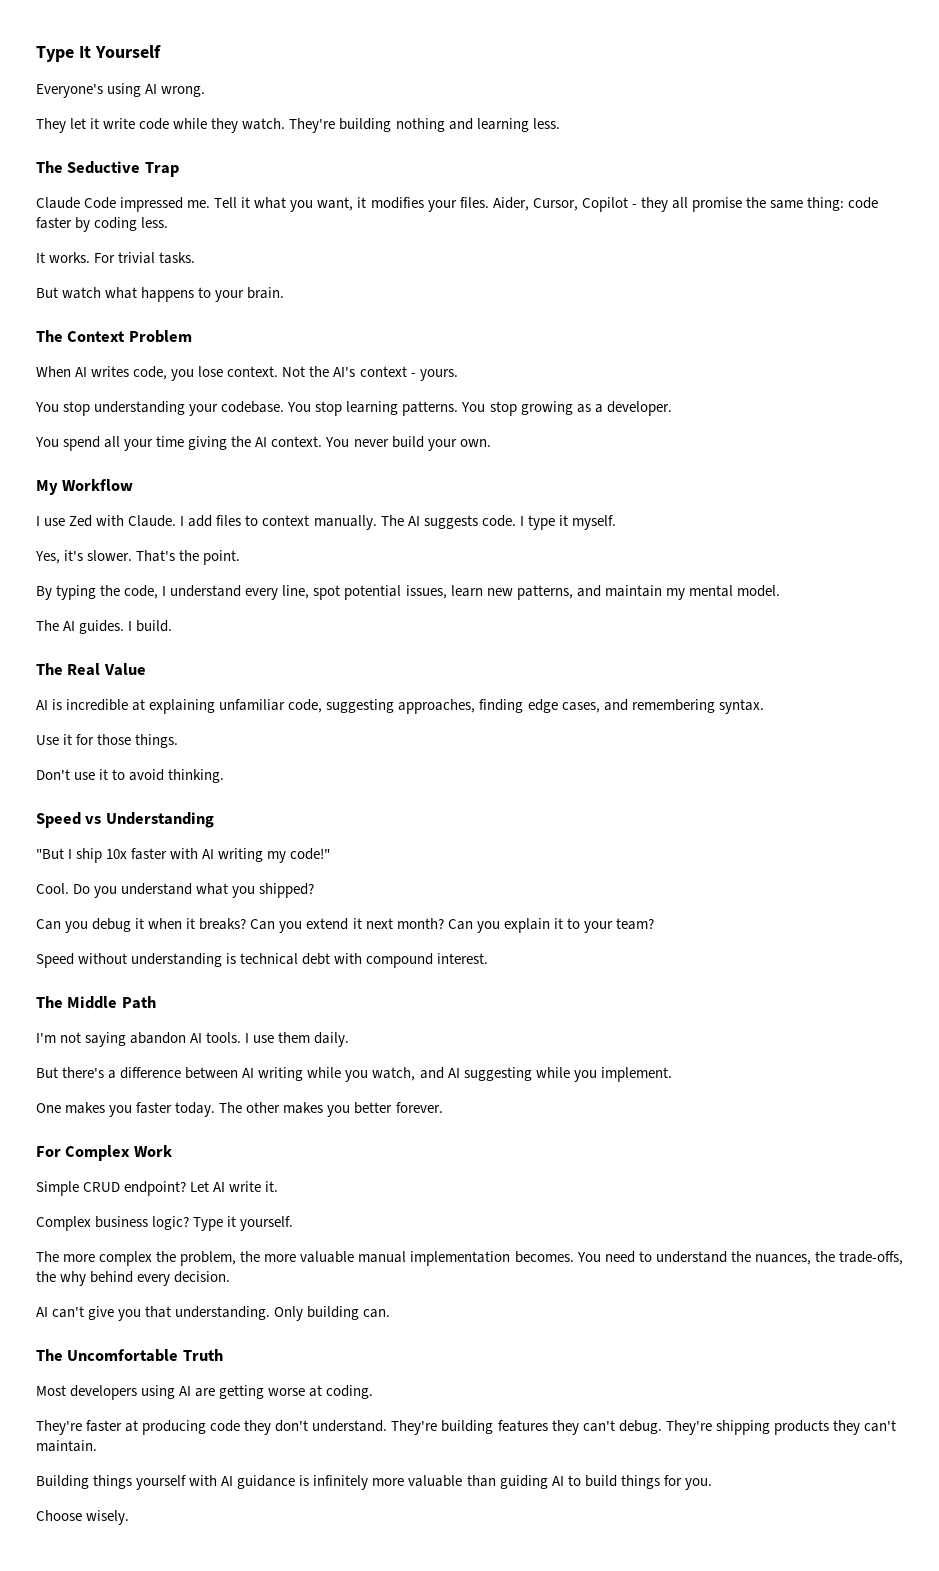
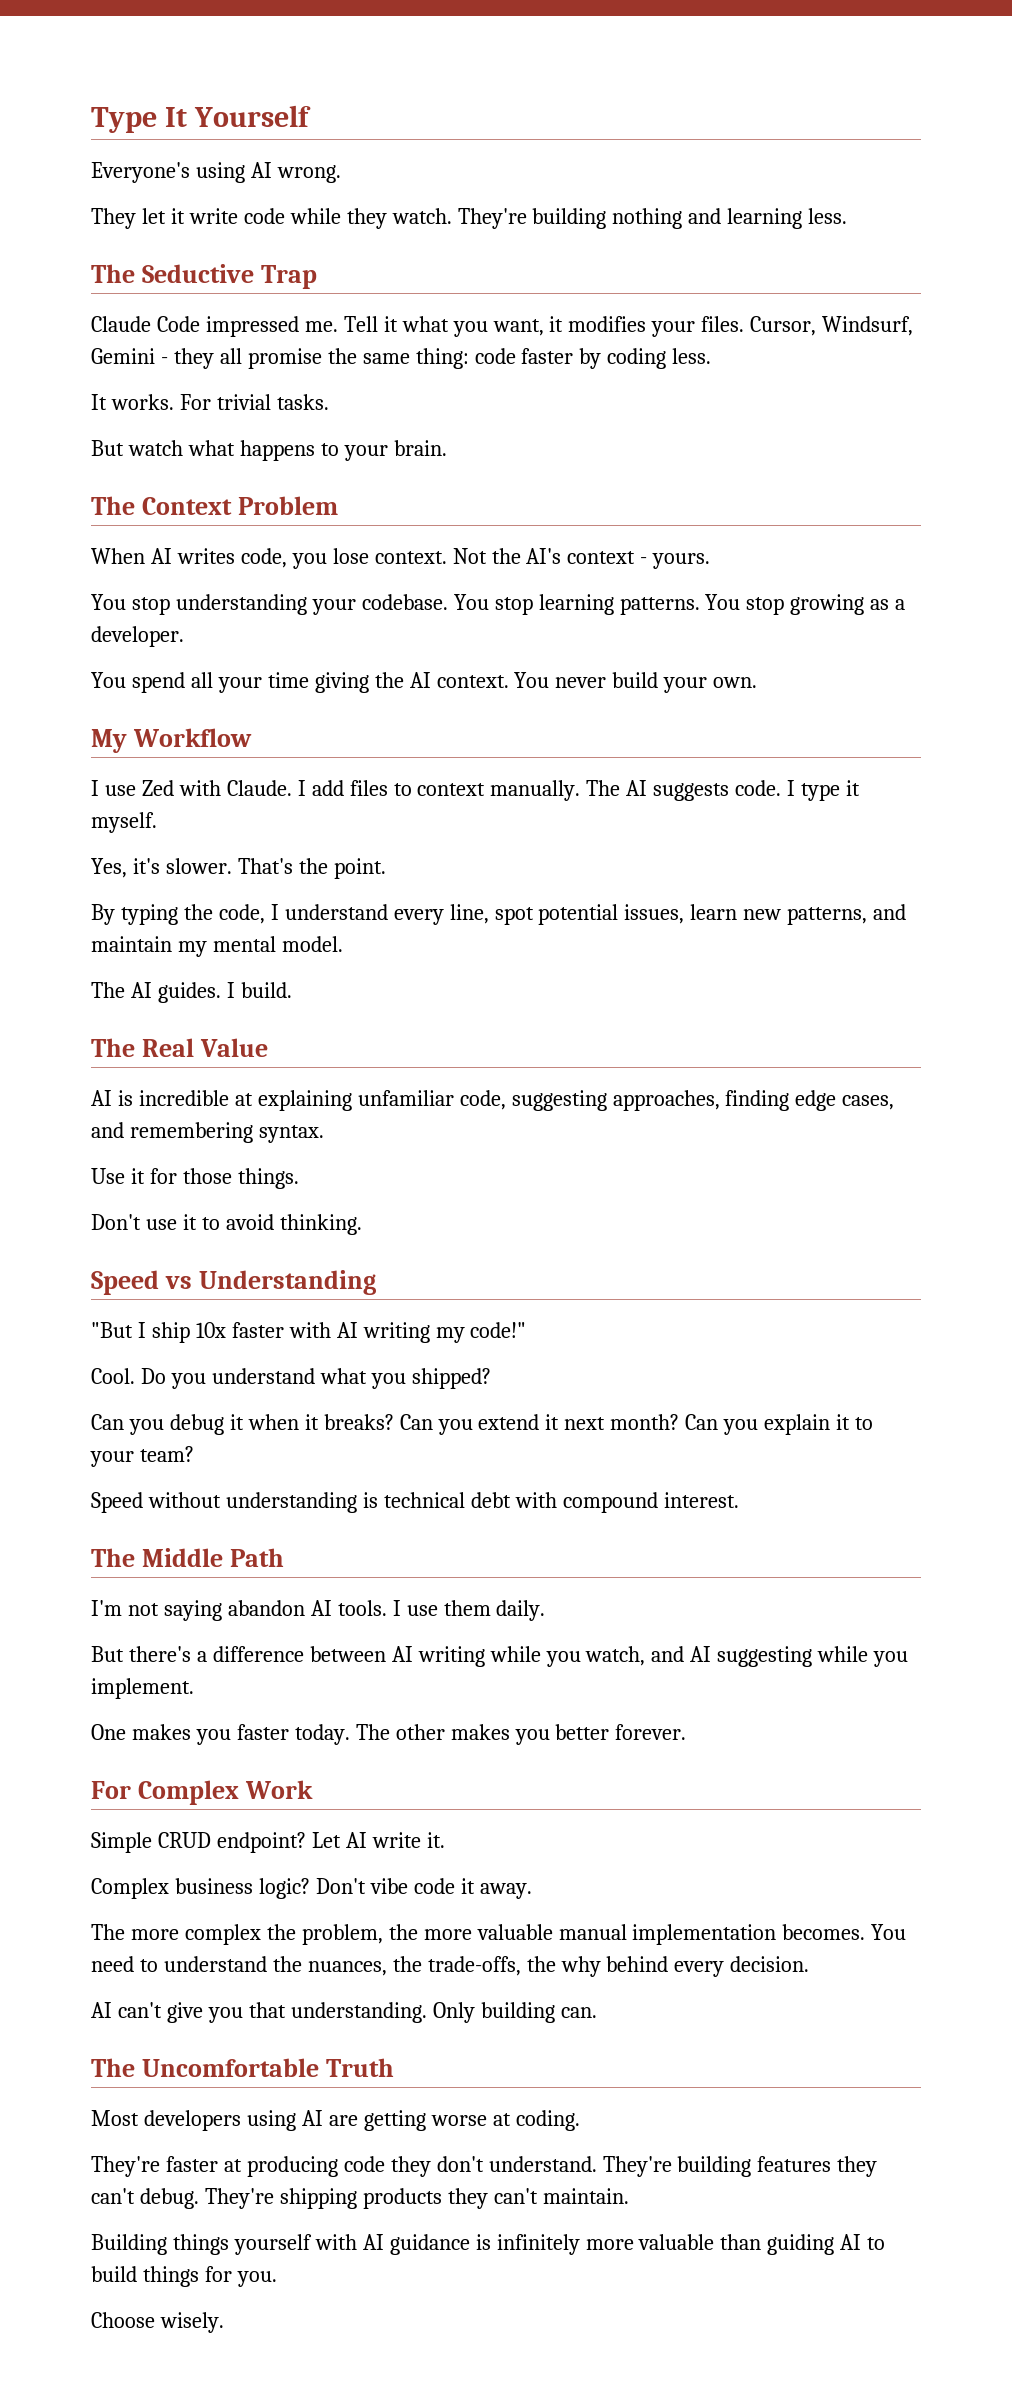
[492,197,628,212] Aider, Cursor, Copilot -> [750,316,914,336] [91,348,155,364] Cursor, Windsurf, Gemini
[193,1216,294,1231] Type it yourself. -> [315,1878,532,1899] Don't vibe code it away.

